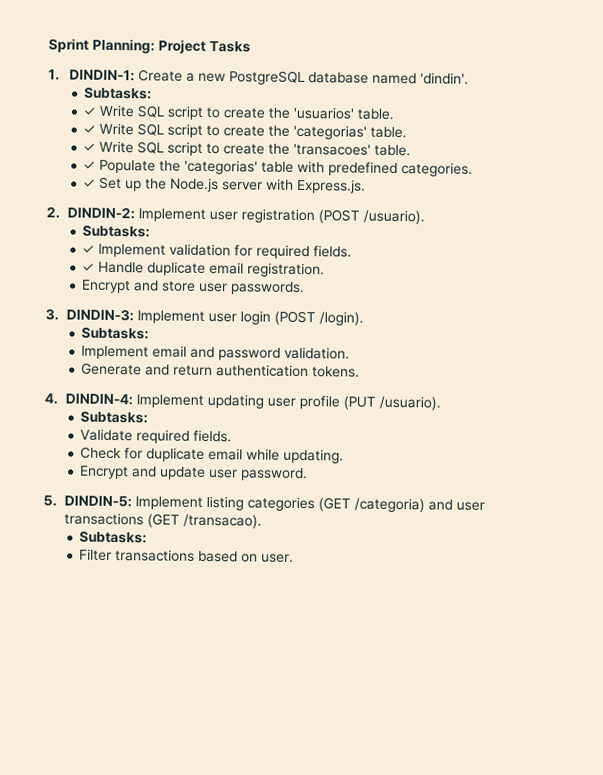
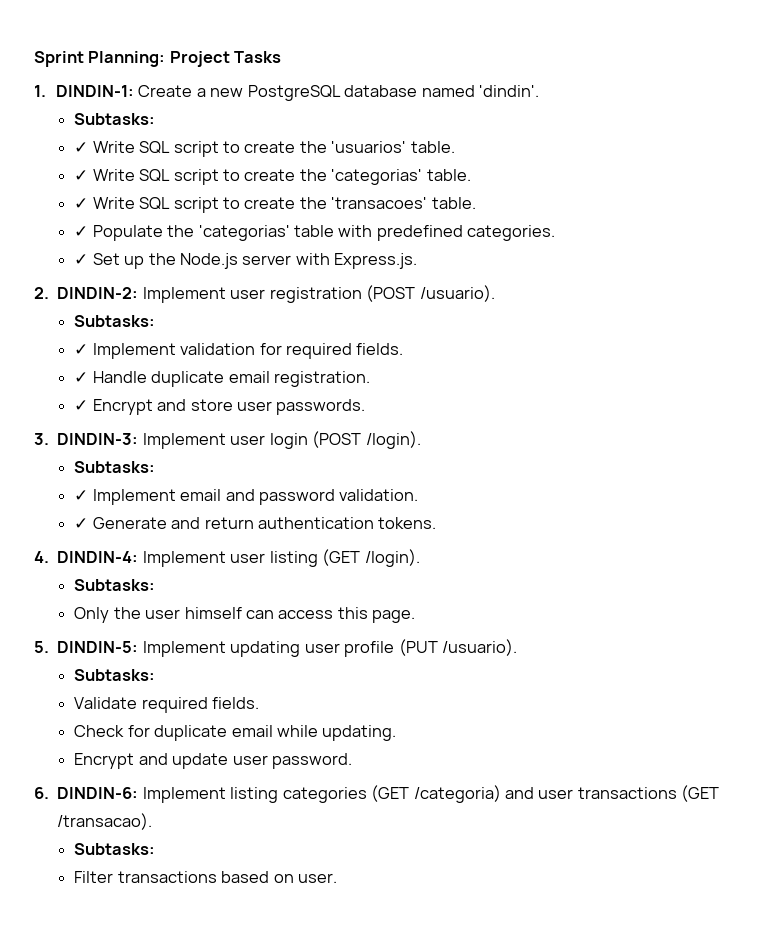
(326, 270) none -> [74,400,89,411] ✓
(150, 333) none -> [74,490,89,501] ✓
(351, 353) none -> [74,518,89,529] ✓
(204, 401) none -> [230,549,420,567] [74,579,156,591] [74,607,416,623] [34,641,226,657] user listing (GET /login). // Subtasks: // Only the user himself can access this page. // 5. DINDIN-5: Implement
[43,495,132,508] 5. DINDIN-5: -> [34,787,139,799] 6. DINDIN-6:

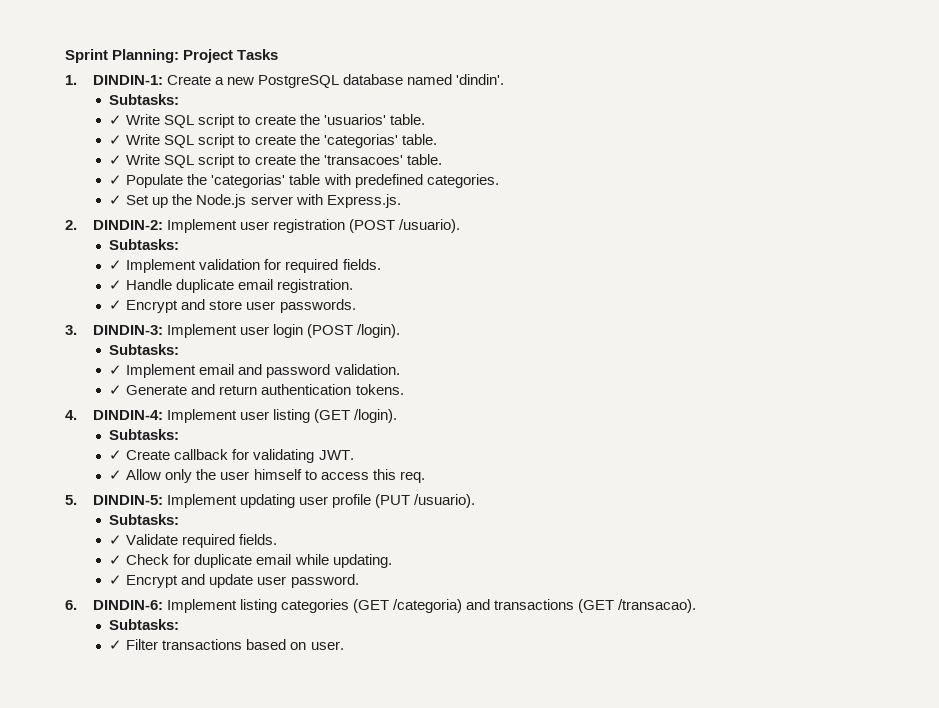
[74,607,110,623] Only -> [109,449,354,463] [109,469,193,483] ✓ Create callback for validating JWT. // ✓ Allow only
[245,610,274,619] can -> [304,470,317,480] to
[372,610,416,623] page. -> [399,471,425,483] req.
(156, 675) none -> [109,535,123,545] ✓
(260, 703) none -> [109,555,123,565] ✓
(397, 733) none -> [109,575,123,585] ✓
[538,789,574,799] user -> (491, 604) none
(156, 849) none -> [109,640,123,650] ✓

